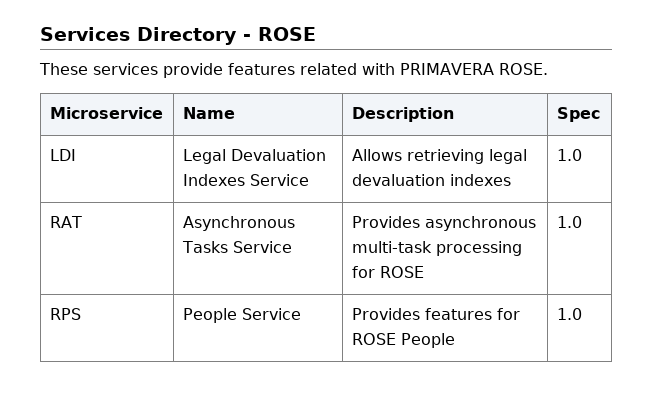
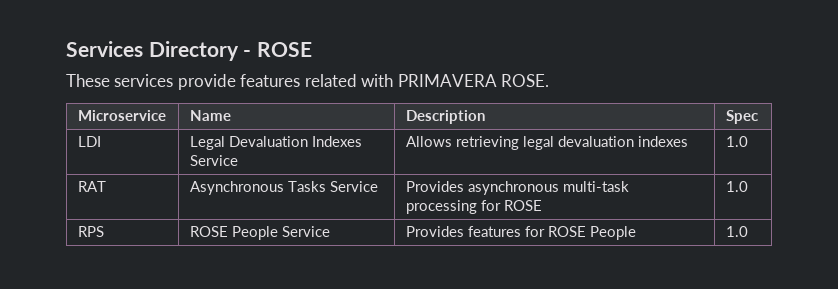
(81, 314) none -> [189,226,228,237] ROSE

